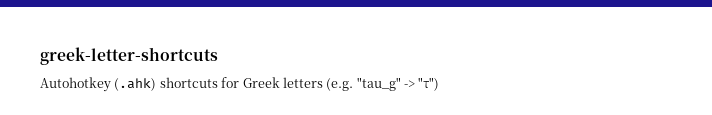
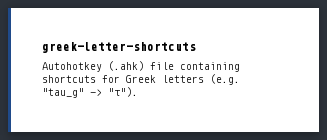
(157, 84) none -> [150,62,240,72] file containing
[418,77,440,91] "τ") -> [108,87,138,97] "τ").

